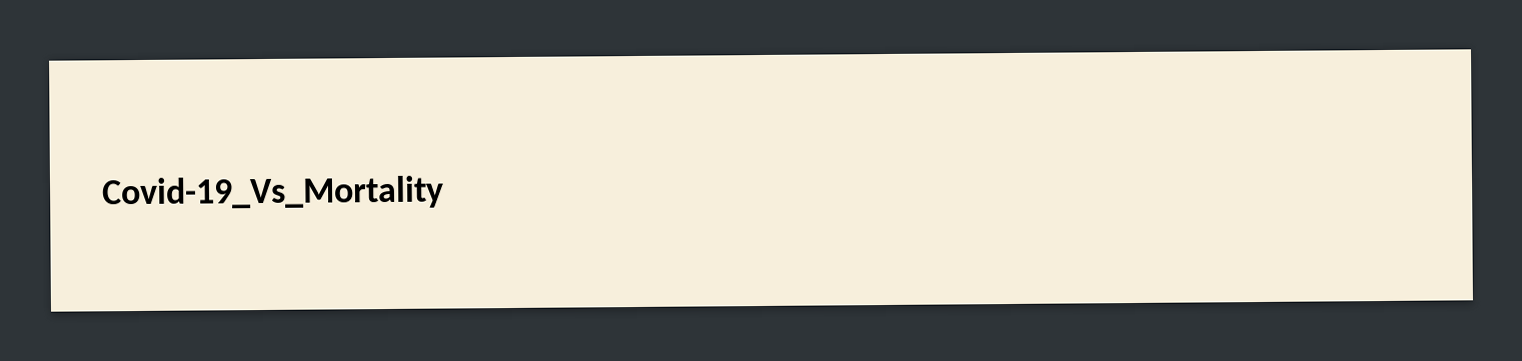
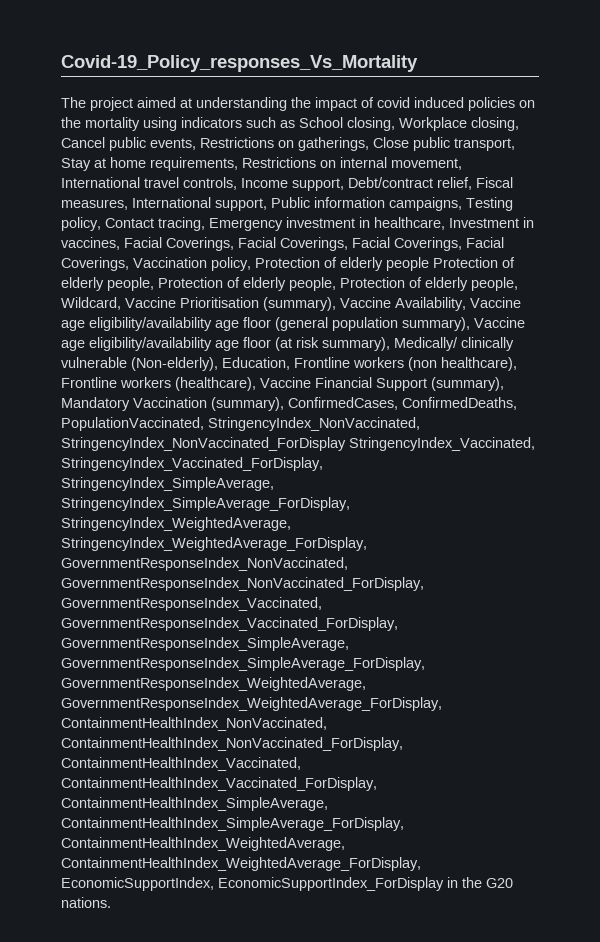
[101,175,444,211] Covid-19_Vs_Mortality -> [61,55,418,72] [61,97,535,111] [61,117,519,131] [61,137,515,151] [61,157,462,171] [61,177,513,191] [61,197,513,211] [61,217,534,231] [61,237,504,251] [61,257,515,271] [61,277,518,291] [61,297,521,311] [61,317,525,331] [61,337,514,351] [61,357,517,371] [61,377,504,391] [61,397,517,411] [61,417,420,431] [61,437,535,451] [61,457,323,471] [61,477,274,491] [61,497,350,511] [61,517,291,531] [61,537,367,551] [61,557,348,571] [61,577,424,591] [61,597,322,611] [61,617,398,631] [61,637,349,651] [61,657,425,671] [61,677,366,691] [61,697,442,711] [61,717,327,731] [61,737,403,751] [61,757,301,771] [61,777,377,791] [61,797,328,811] [61,817,404,831] [61,837,345,851] [61,857,421,871] [61,877,513,891] [61,897,111,908] Covid-19_Policy_responses_Vs_Mortality // The project aimed at understanding the impact of covid induced policies on the mortality using indicators such as School closing, Workplace closing, Cancel public events, Restrictions on gatherings, Close public transport, Stay at home requirements, Restrictions on internal movement, International travel controls, Income support, Debt/contract relief, Fiscal measures, International support, Public information campaigns, Testing policy, Contact tracing, Emergency investment in healthcare, Investment in vaccines, Facial Coverings, Facial Coverings, Facial Coverings, Facial Coverings, Vaccination policy, Protection of elderly people Protection of elderly people, Protection of elderly people, Protection of elderly people, Wildcard, Vaccine Prioritisation (summary), Vaccine Availability, Vaccine age eligibility/availability age floor (general population summary), Vaccine age eligibility/availability age floor (at risk summary), Medically/ clinically vulnerable (Non-elderly), Education, Frontline workers (non healthcare), Frontline workers (healthcare), Vaccine Financial Support (summary), Mandatory Vaccination (summary), ConfirmedCases, ConfirmedDeaths, PopulationVaccinated, StringencyIndex_NonVaccinated, StringencyIndex_NonVaccinated_ForDisplay StringencyIndex_Vaccinated, StringencyIndex_Vaccinated_ForDisplay, StringencyIndex_SimpleAverage, StringencyIndex_SimpleAverage_ForDisplay, StringencyIndex_WeightedAverage, StringencyIndex_WeightedAverage_ForDisplay, GovernmentResponseIndex_NonVaccinated, GovernmentResponseIndex_NonVaccinated_ForDisplay, GovernmentResponseIndex_Vaccinated, GovernmentResponseIndex_Vaccinated_ForDisplay, GovernmentResponseIndex_SimpleAverage, GovernmentResponseIndex_SimpleAverage_ForDisplay, GovernmentResponseIndex_WeightedAverage, GovernmentResponseIndex_WeightedAverage_ForDisplay, ContainmentHealthIndex_NonVaccinated, ContainmentHealthIndex_NonVaccinated_ForDisplay, ContainmentHealthIndex_Vaccinated, ContainmentHealthIndex_Vaccinated_ForDisplay, ContainmentHealthIndex_SimpleAverage, ContainmentHealthIndex_SimpleAverage_ForDisplay, ContainmentHealthIndex_WeightedAverage, ContainmentHealthIndex_WeightedAverage_ForDisplay, EconomicSupportIndex, EconomicSupportIndex_ForDisplay in the G20 nations.

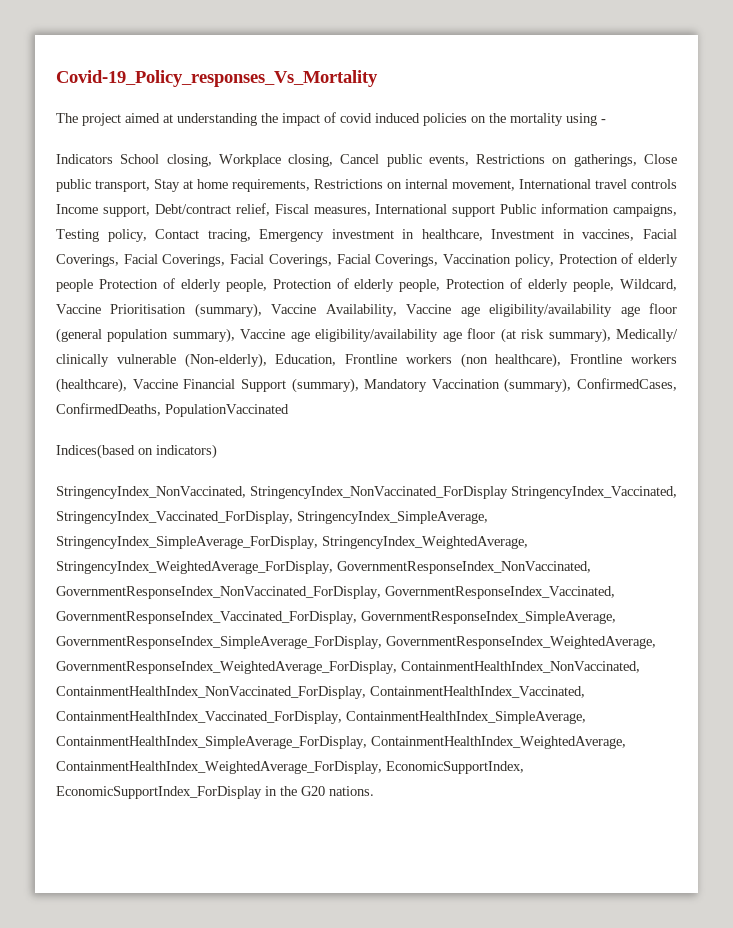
[181,117,295,128] indicators such as -> [601,119,606,123] [56,154,113,164] - // Indicators
[183,177,237,190] controls, -> [631,179,677,189] controls
[215,198,267,211] support, -> [452,205,496,217] support
[61,417,204,431] PopulationVaccinated, -> [165,404,289,417] [56,444,217,459] PopulationVaccinated // Indices(based on indicators) //

